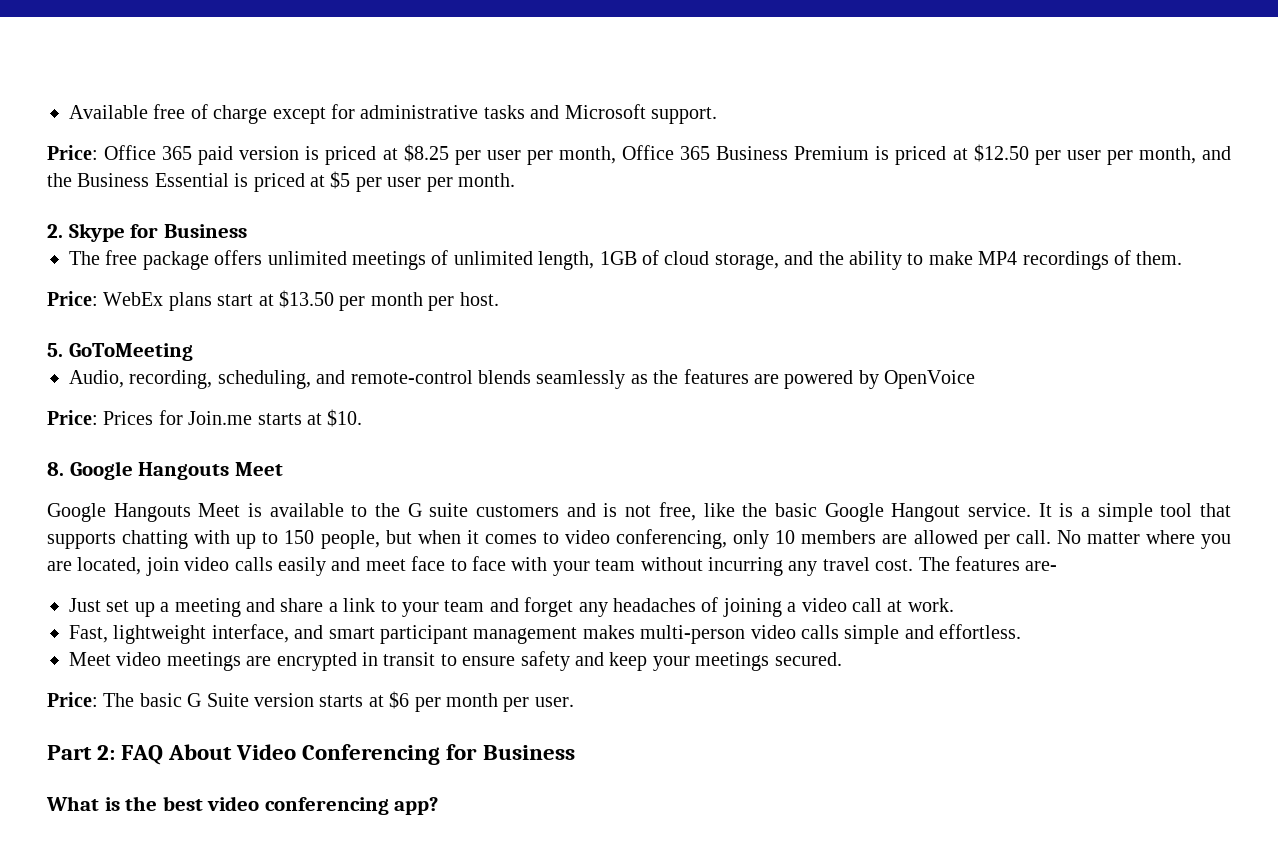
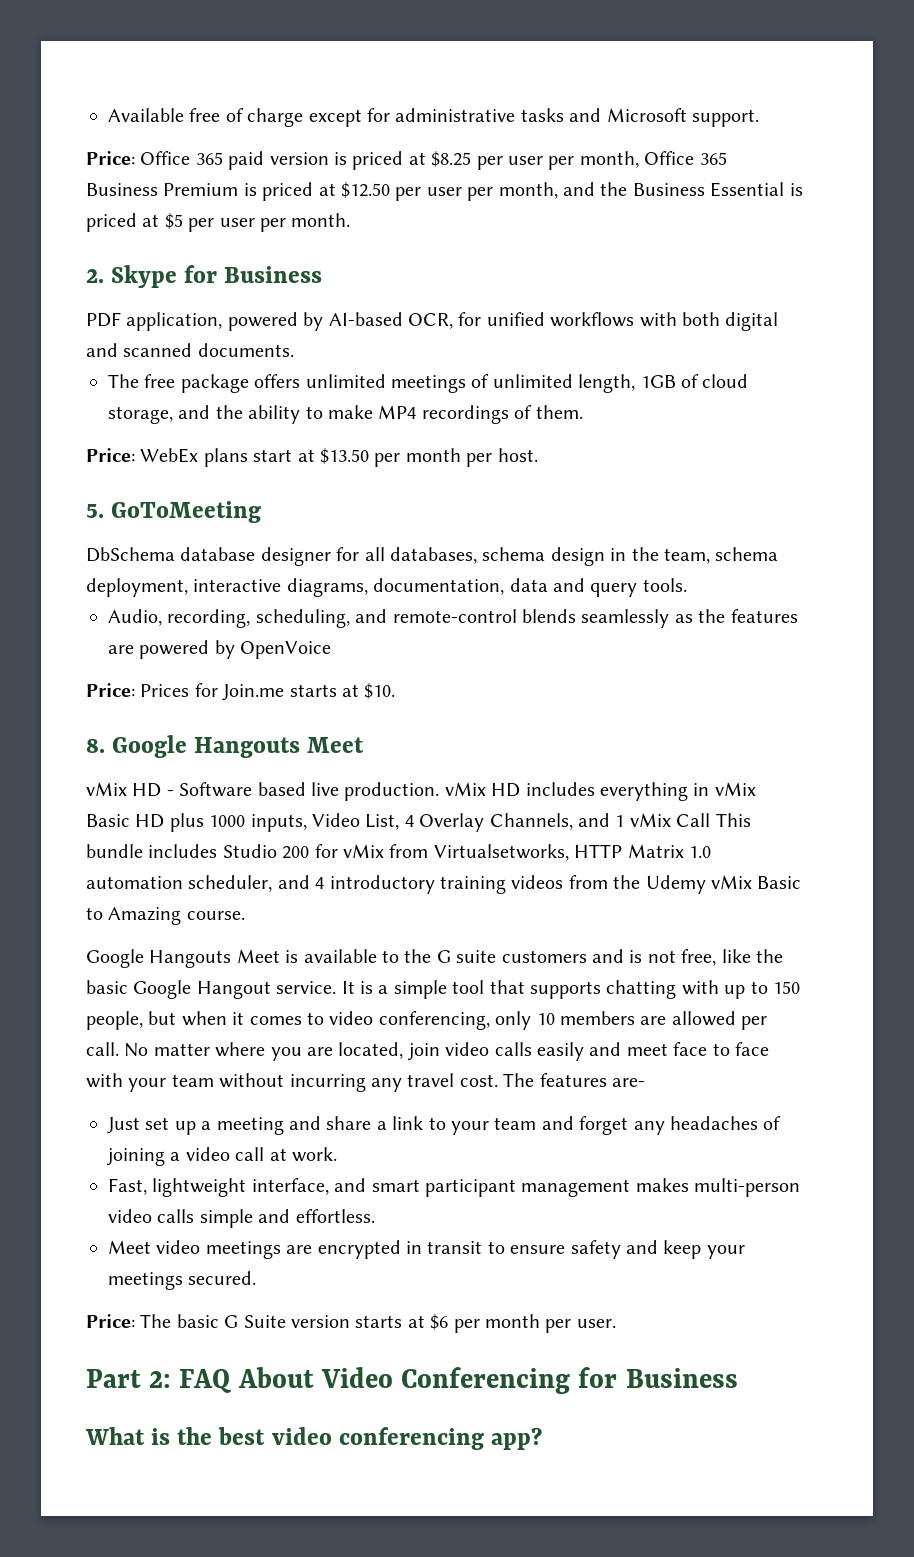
(247, 231) none -> [86,312,779,331] [86,343,294,357] // PDF application, powered by AI-based OCR, for unified workflows with both digital and scanned documents.
(193, 352) none -> [86,547,779,566] [86,578,687,597] // DbSchema database designer for all databases, schema design in the team, schema deployment, interactive diagrams, documentation, data and query tools.
(283, 469) none -> [86,782,756,801] [86,813,751,832] [86,844,711,861] [86,875,802,894] [86,907,245,925] // vMix HD - Software based live production. vMix HD includes everything in vMix Basic HD plus 1000 inputs, Video List, 4 Overlay Channels, and 1 vMix Call This bundle includes Studio 200 for vMix from Virtualsetworks, HTTP Matrix 1.0 automation scheduler, and 4 introductory training videos from the Udemy vMix Basic to Amazing course.

